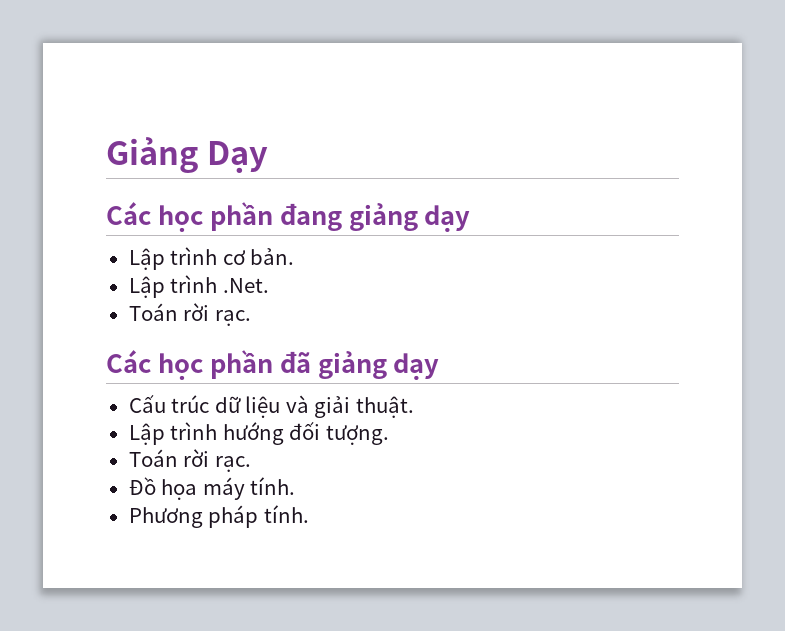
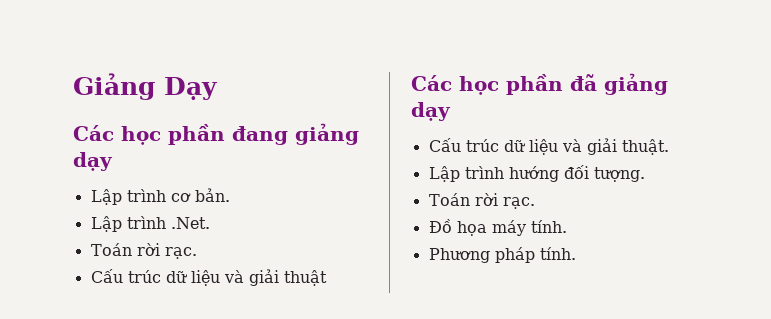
(251, 318) none -> [90,269,327,286] // Cấu trúc dữ liệu và giải thuật

